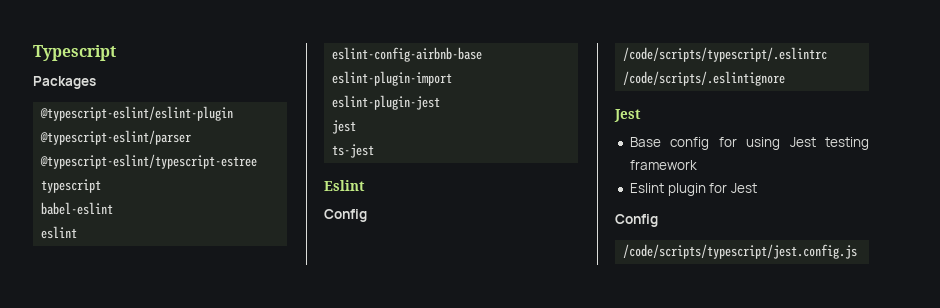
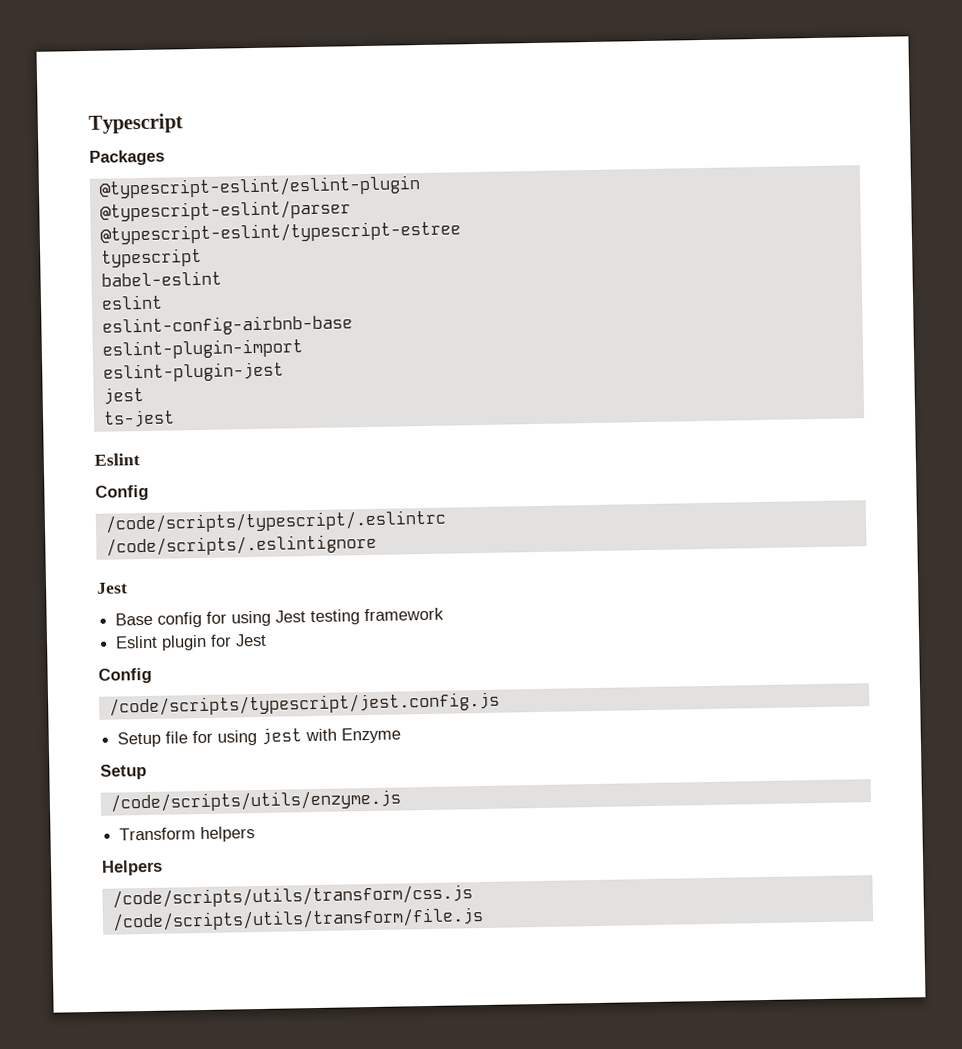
(858, 251) none -> [117,727,402,748] [100,763,147,780] [109,789,402,813] [119,826,256,843] [101,859,163,876] [111,884,473,909] [111,907,484,932] // Setup file for using jest with Enzyme // Setup // /code/scripts/utils/enzyme.js // Transform helpers // Helpers // /code/scripts/utils/transform/css.js // /code/scripts/utils/transform/file.js

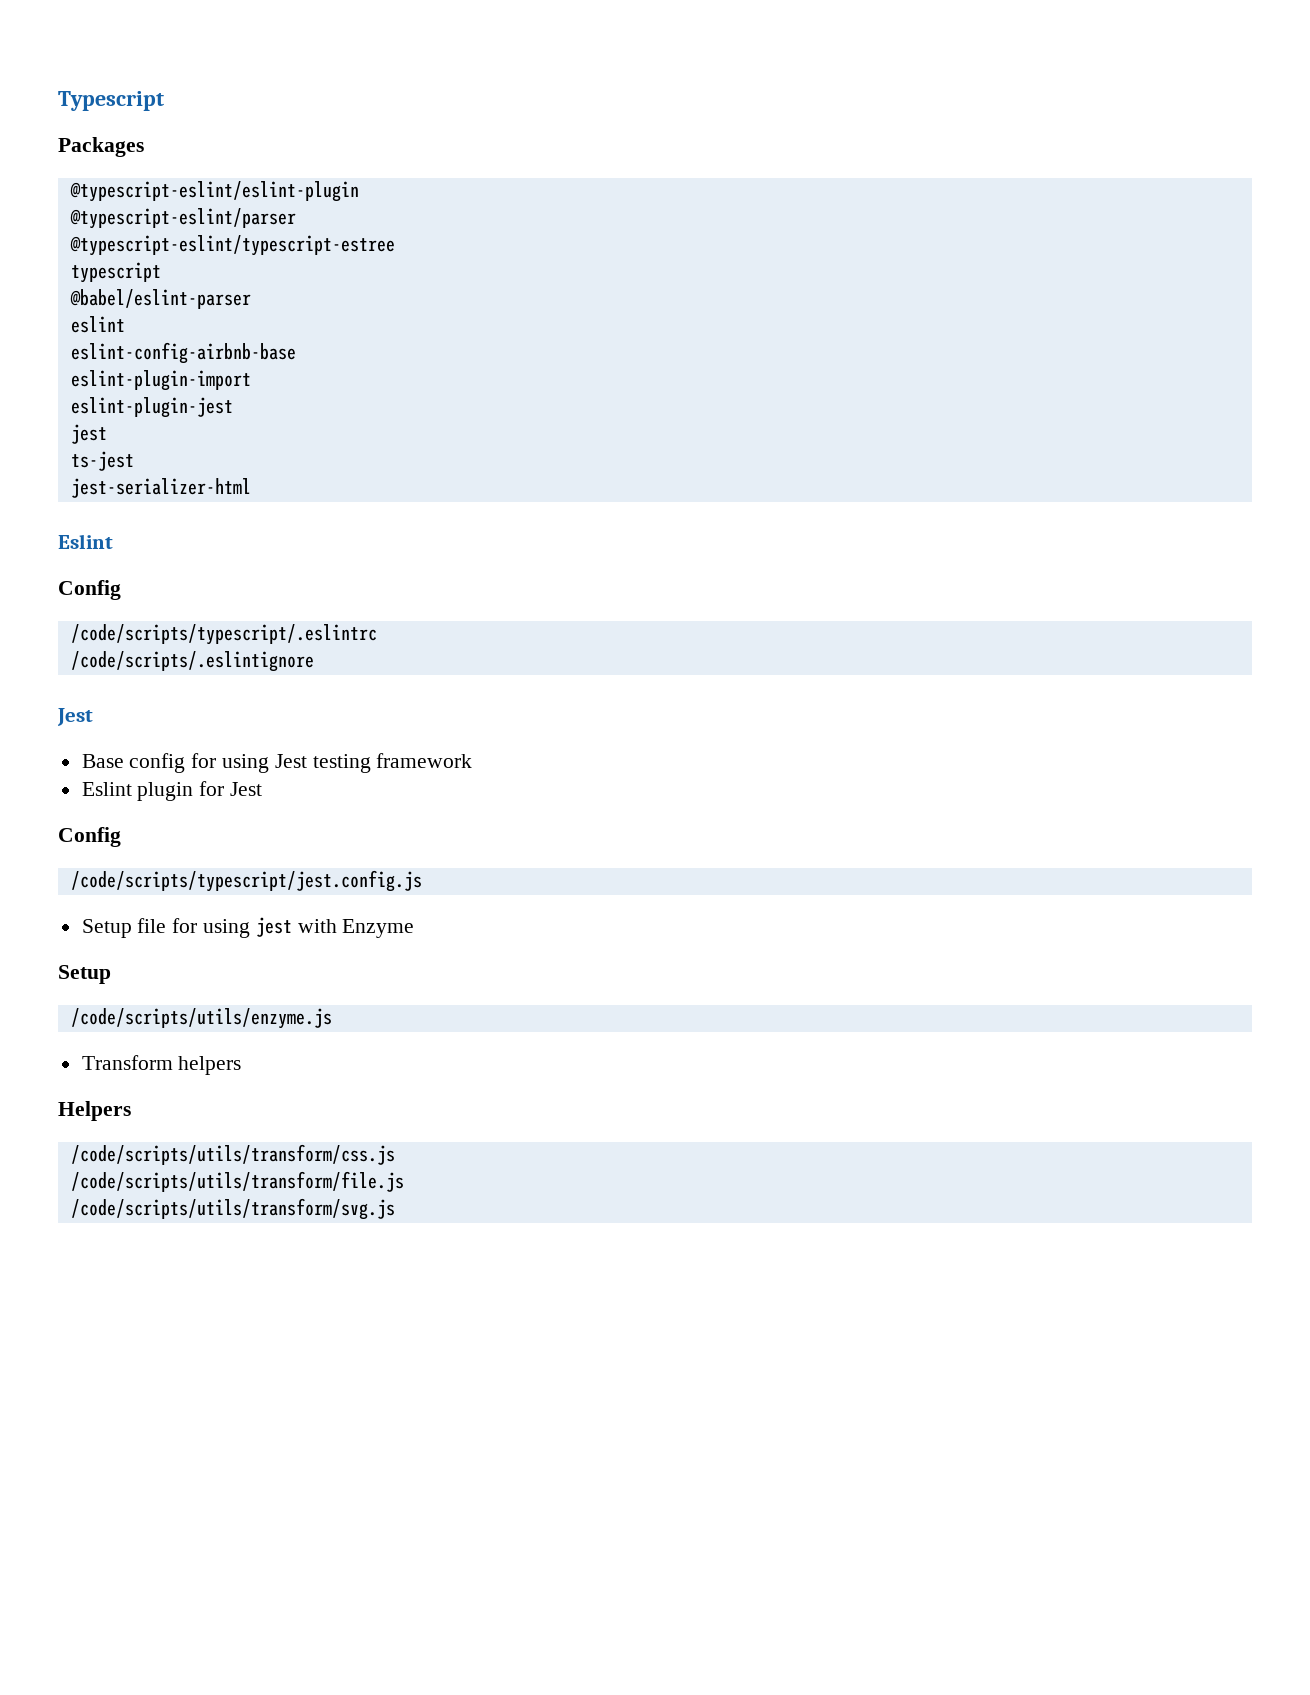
[100,270,222,287] babel-eslint -> [69,289,251,309] @babel/eslint-parser
(175, 418) none -> [70,478,251,498] // jest-serializer-html
(484, 919) none -> [70,1198,395,1220] // /code/scripts/utils/transform/svg.js

